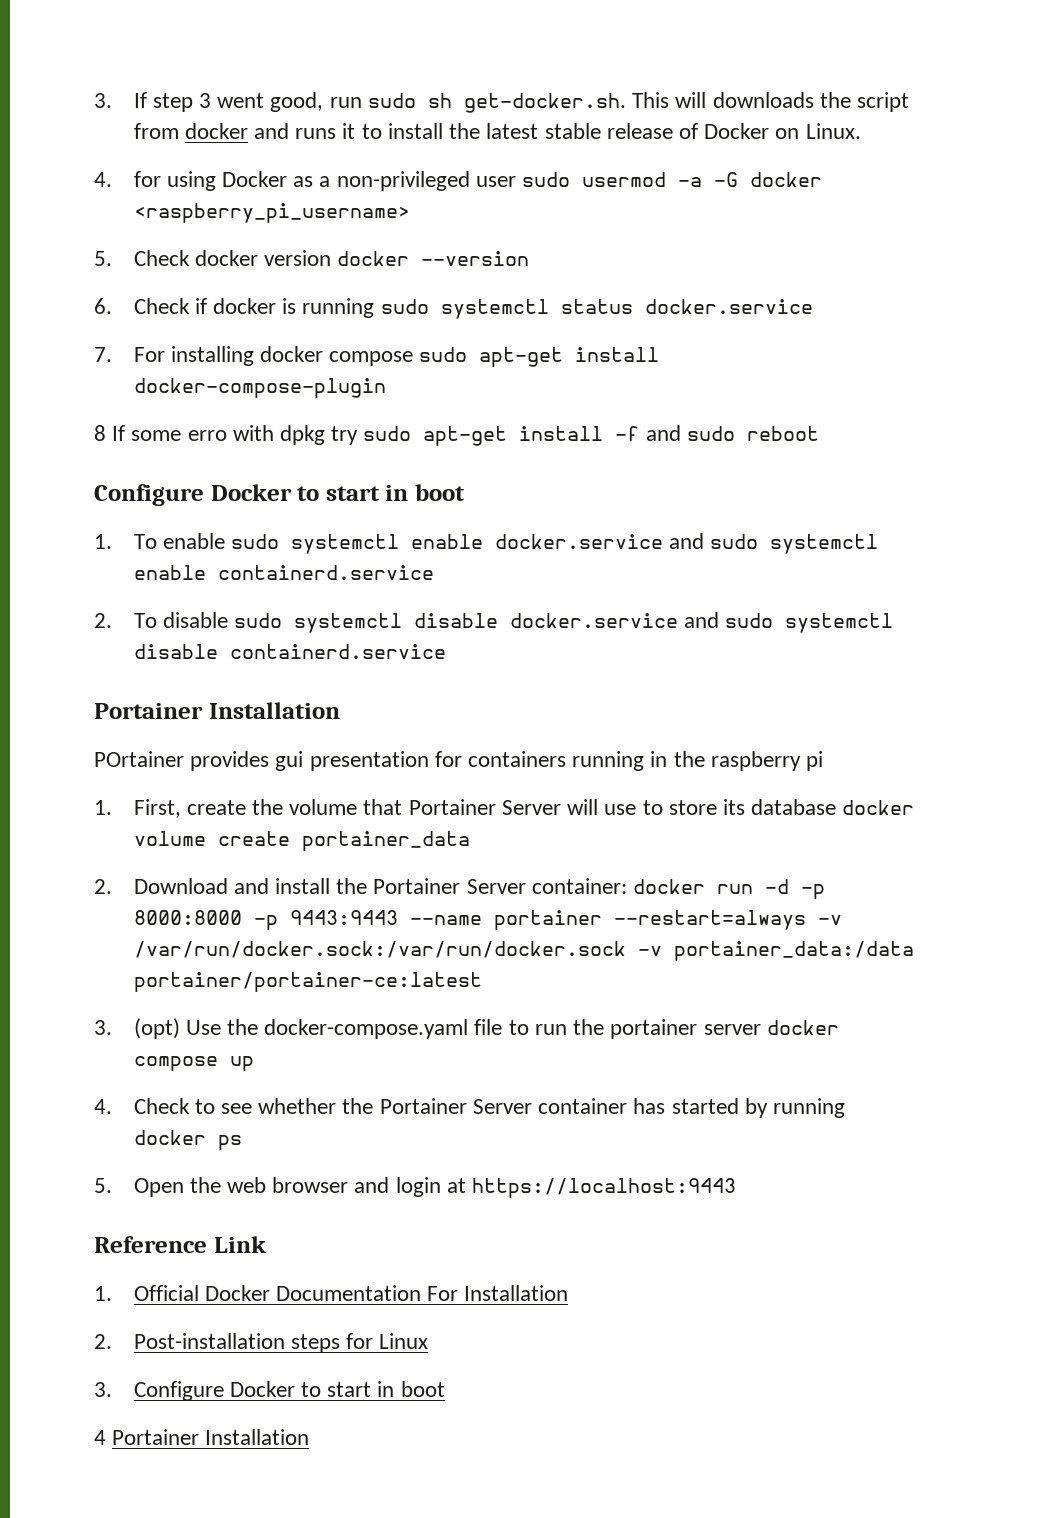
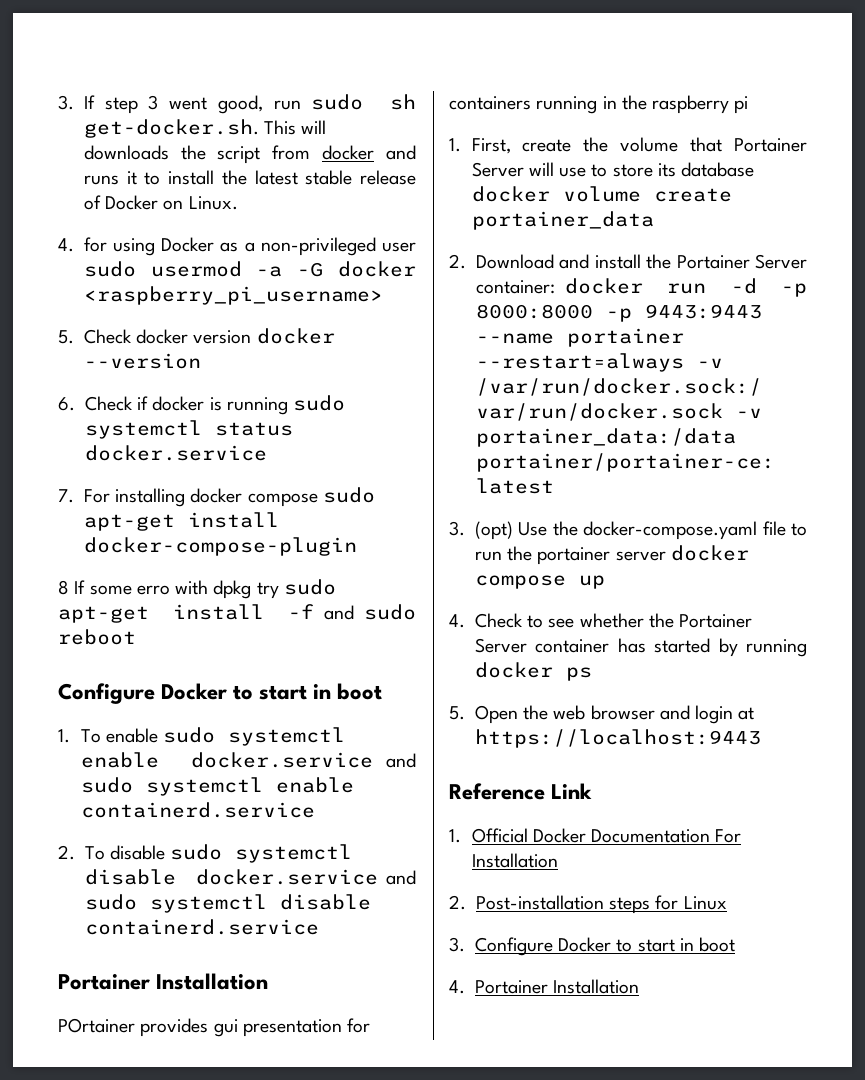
[94,1430,106,1445] 4 -> [449,980,465,994] 4.

